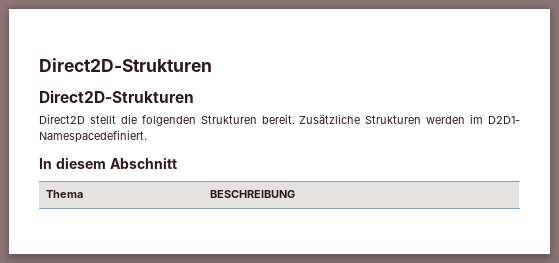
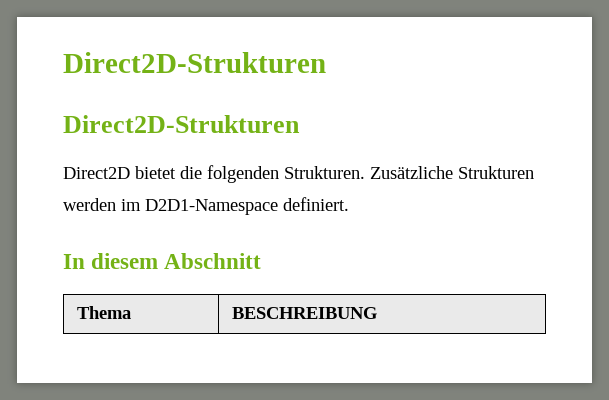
[89,115,116,124] stellt -> [135,166,176,179] bietet
[200,114,295,124] Strukturen bereit. -> [284,166,365,179] Strukturen.
[487,116,520,124] [39,130,147,143] D2D1- Namespacedefiniert. -> [145,197,349,215] D2D1-Namespace definiert.

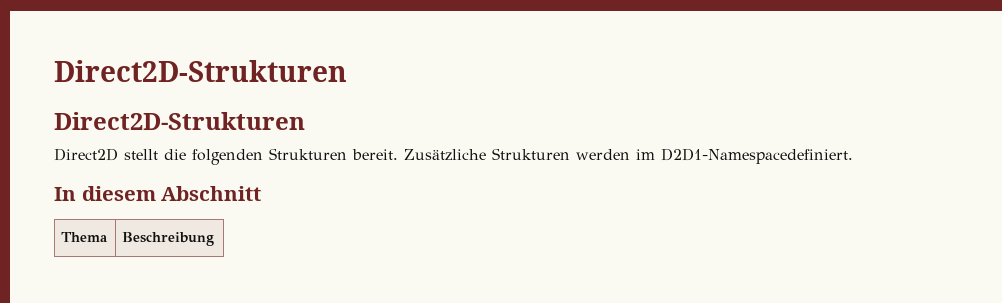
[135,166,176,179] bietet -> [124,149,158,160] stellt
[284,166,365,179] Strukturen. -> [269,148,398,160] Strukturen bereit.
[145,197,349,215] D2D1-Namespace definiert. -> [661,148,853,164] D2D1-Namespacedefiniert.
[231,307,377,319] BESCHREIBUNG -> [122,232,215,246] Beschreibung

